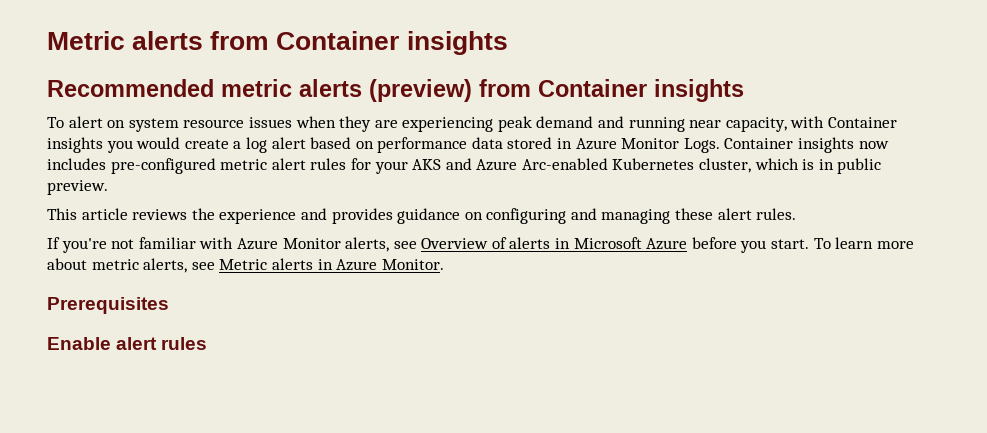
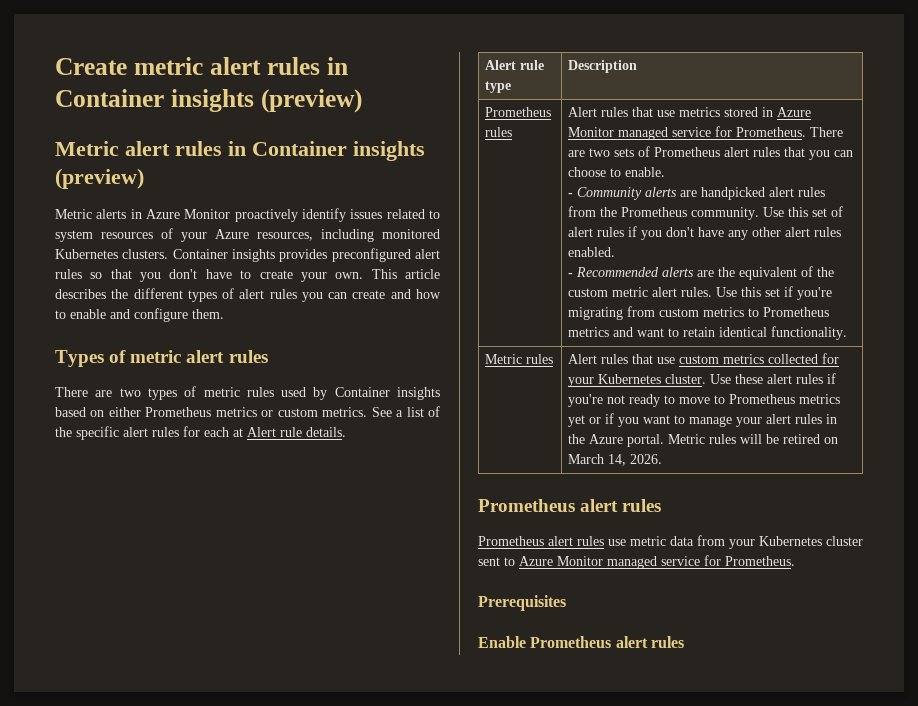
[47,31,508,55] [47,79,744,102] [47,116,898,132] [47,137,889,153] [47,158,882,174] [47,180,108,195] [47,208,797,224] [47,237,914,253] [47,258,444,273] Metric alerts from Container insights // Recommended metric alerts (preview) from Container insights // To alert on system resource issues when they are experiencing peak demand and running near capacity, with Container insights you would create a log alert based on performance data stored in Azure Monitor Logs. Container insights now includes pre-configured metric alert rules for your AKS and Azure Arc-enabled Kubernetes cluster, which is in public preview. // This article reviews the experience and provides guidance on configuring and managing these alert rules. // If you're not familiar with Azure Monitor alerts, see Overview of alerts in Microsoft Azure before you start. To learn more about metric alerts, see Metric alerts in Azure Monitor. -> [55,57,348,75] [55,89,362,113] [55,141,425,161] [55,168,144,189] [55,208,440,222] [55,228,440,242] [55,248,440,262] [55,269,441,282] [55,288,441,302] [55,308,224,322] [55,350,268,367] [55,386,441,400] [55,406,440,417] [55,426,346,440] [485,60,545,70] [485,81,512,93] [568,60,638,73] [485,107,552,117] [485,127,513,137] [568,107,812,117] [568,126,844,140] [568,146,854,160] [568,167,666,177] [568,187,826,200] [568,206,844,220] [568,226,842,240] [568,247,616,257] [568,266,835,280] [568,286,833,300] [568,306,830,320] [568,326,848,340] [485,354,554,364] [568,353,840,364] [568,373,837,387] [568,394,841,407] [568,413,838,427] [568,434,839,447] [568,454,663,466] [478,499,662,512] [478,535,863,549] [478,555,795,569] Create metric alert rules in Container insights (preview) // Metric alert rules in Container insights (preview) // Metric alerts in Azure Monitor proactively identify issues related to system resources of your Azure resources, including monitored Kubernetes clusters. Container insights provides preconfigured alert rules so that you don't have to create your own. This article describes the different types of alert rules you can create and how to enable and configure them. // Types of metric alert rules // There are two types of metric rules used by Container insights based on either Prometheus metrics or custom metrics. See a list of the specific alert rules for each at Alert rule details. // Alert rule type | Description // Prometheus rules | Alert rules that use metrics stored in Azure Monitor managed service for Prometheus. There are two sets of Prometheus alert rules that you can choose to enable. // - Community alerts are handpicked alert rules from the Prometheus community. Use this set of alert rules if you don't have any other alert rules enabled. // - Recommended alerts are the equivalent of the custom metric alert rules. Use this set if you're migrating from custom metrics to Prometheus metrics and want to retain identical functionality. // Metric rules | Alert rules that use custom metrics collected for your Kubernetes cluster. Use these alert rules if you're not ready to move to Prometheus metrics yet or if you want to manage your alert rules in the Azure portal. Metric rules will be retired on March 14, 2026. // Prometheus alert rules // Prometheus alert rules use metric data from your Kubernetes cluster sent to Azure Monitor managed service for Prometheus.
(111, 343) none -> [530,636,612,648] Prometheus

